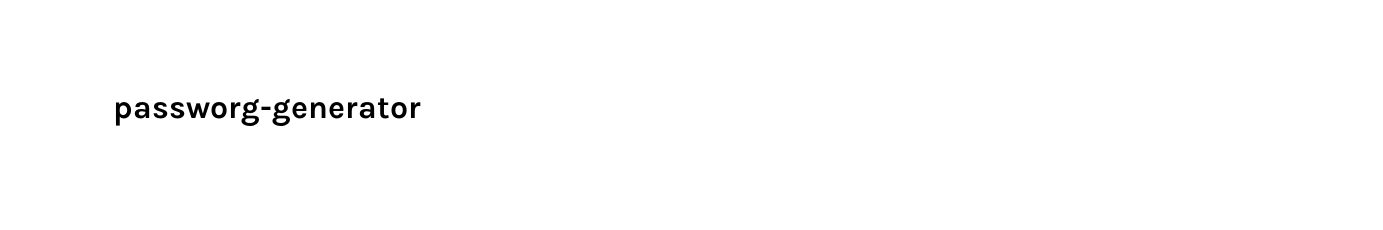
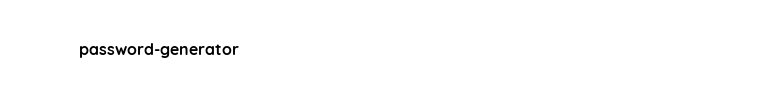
[113,98,421,127] passworg-generator -> [79,43,239,58] password-generator

